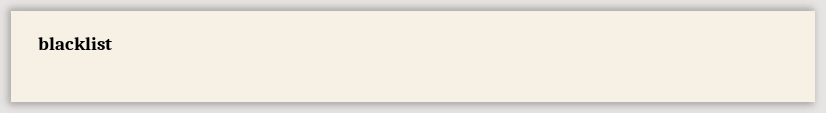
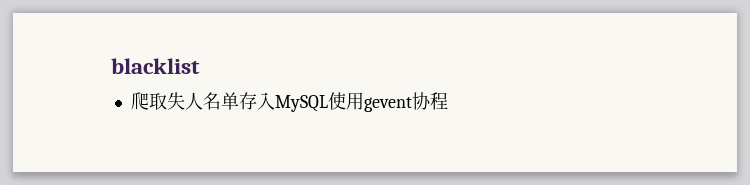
(112, 43) none -> [130,92,448,112] // 爬取失人名单存入MySQL使用gevent协程

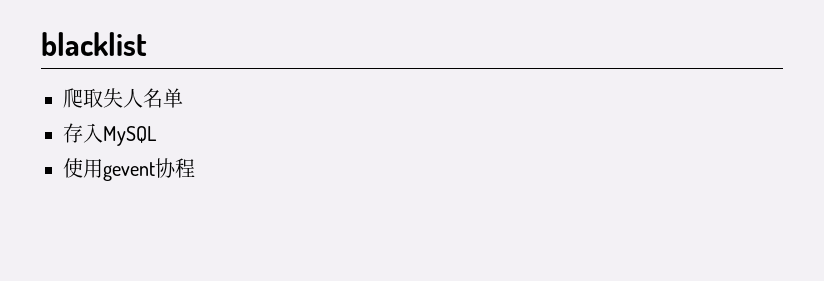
(239, 101) none -> (183, 98) //
(328, 103) none -> (157, 136) //

